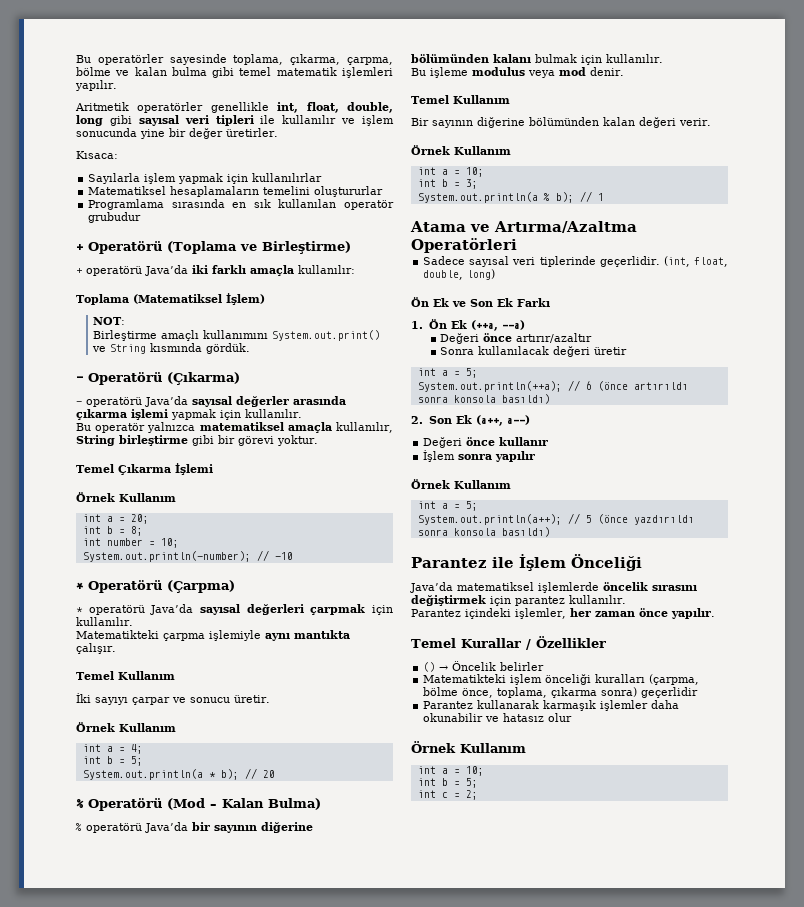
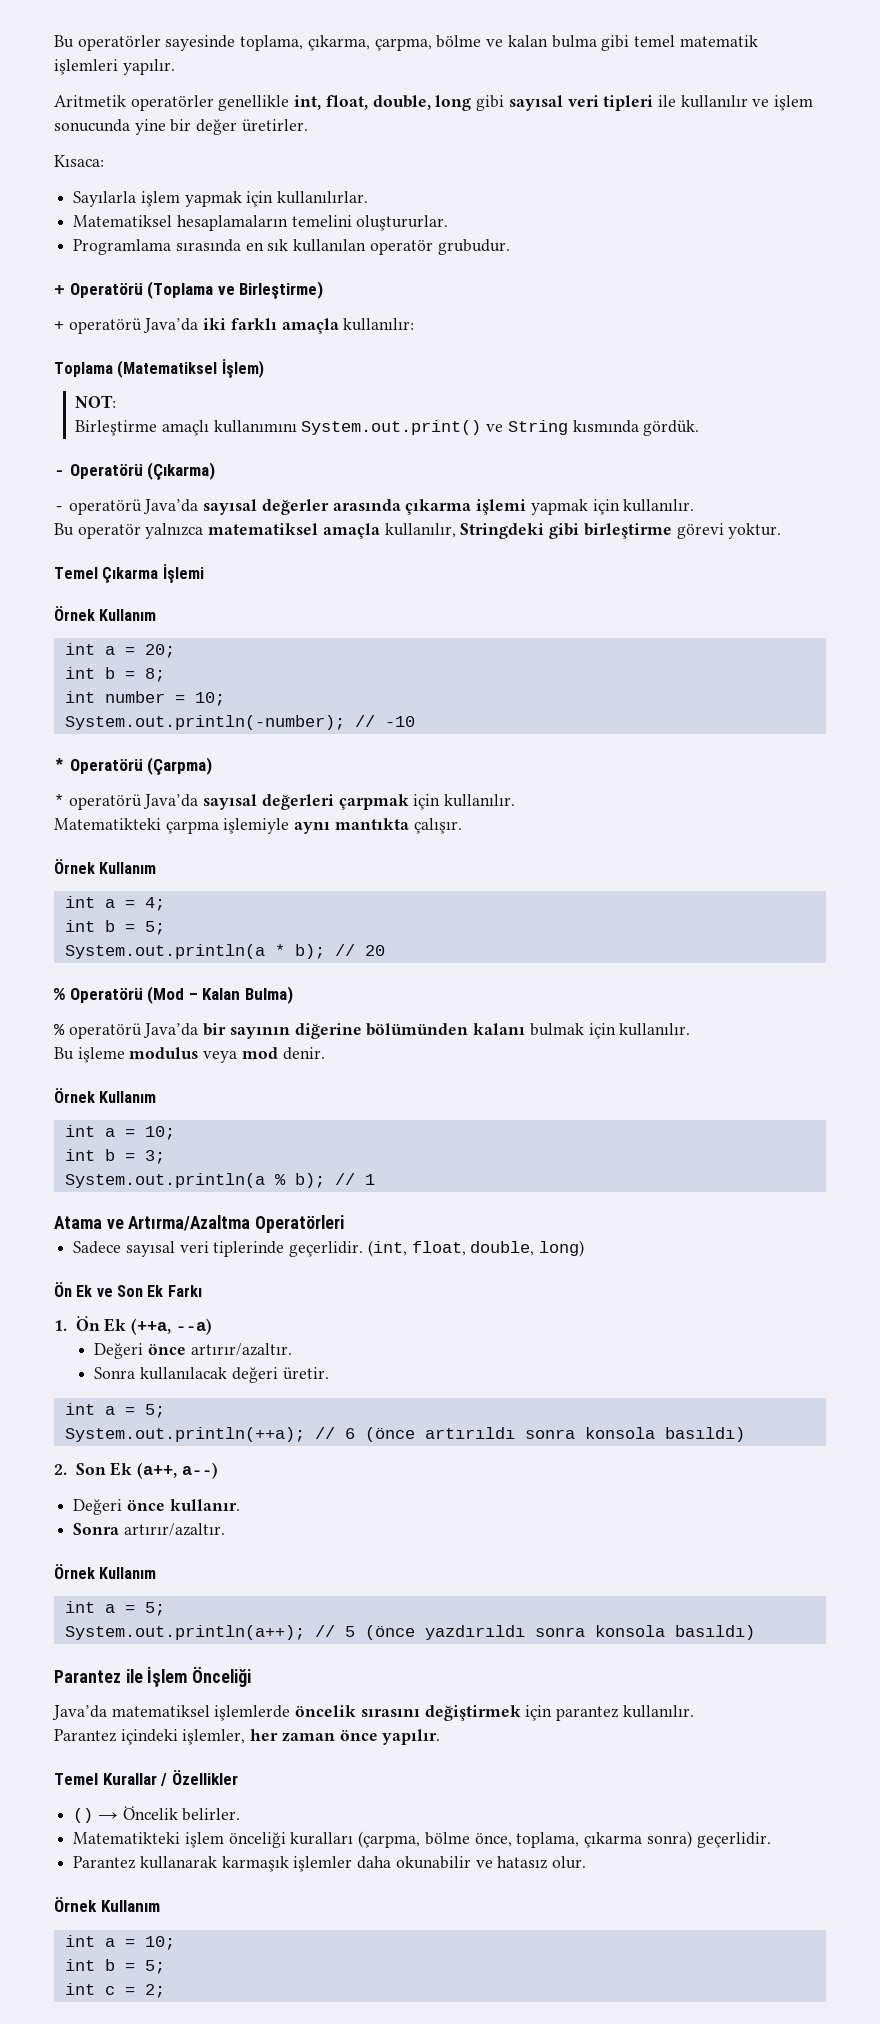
[252,173,323,182] kullanılırlar -> [277,191,369,204] kullanılırlar.
[314,186,384,197] oluştururlar -> [356,215,449,231] oluştururlar.
[88,212,142,223] grubudur -> [437,239,510,255] grubudur.
[76,435,235,446] String birleştirme gibi bir -> [460,523,672,539] Stringdeki gibi birleştirme
[76,671,175,680] [76,693,270,705] // Temel Kullanım // İki sayıyı çarpar ve sonucu üretir. -> (462, 826) none
[411,95,510,104] [411,117,711,128] // Temel Kullanım // Bir sayının diğerine bölümünden kalan değeri verir. -> (325, 1053) none
[516,333,593,343] artırır/azaltır -> [190,1343,292,1356] artırır/azaltır.
[594,347,628,355] üretir -> [282,1367,329,1380] üretir.
[499,437,549,446] [423,450,536,462] kullanır // İşlem sonra yapılır -> [169,1499,240,1511] [73,1523,225,1536] kullanır. // Sonra artırır/azaltır.
[500,662,545,671] belirler -> [182,1808,241,1821] belirler.
[641,687,699,698] geçerlidir -> [696,1832,771,1848] geçerlidir.
[548,713,573,722] olur -> [552,1856,587,1869] olur.

